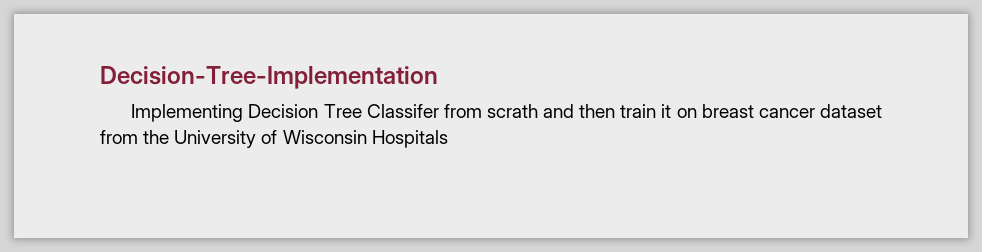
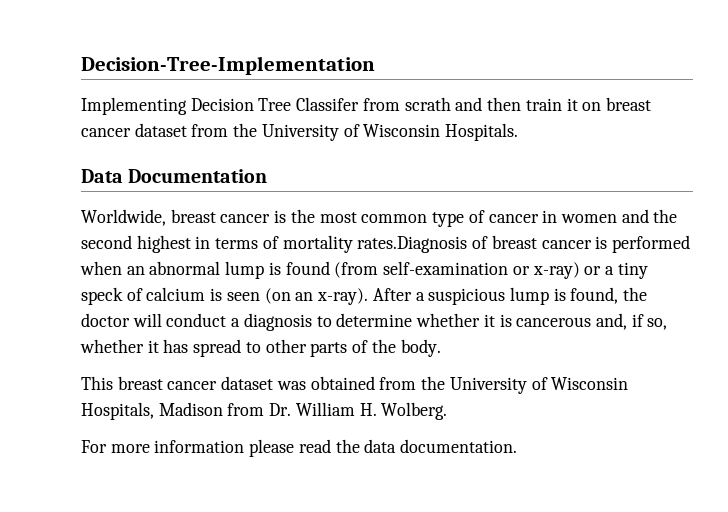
[371,130,448,148] Hospitals -> [445,123,519,141] [81,169,268,183] [81,209,678,227] [81,235,690,253] [80,261,648,279] [81,287,648,305] [81,313,668,331] [80,339,441,357] [81,376,629,394] [81,402,448,420] [81,439,518,457] Hospitals. // Data Documentation // Worldwide, breast cancer is the most common type of cancer in women and the second highest in terms of mortality rates.Diagnosis of breast cancer is performed when an abnormal lump is found (from self-examination or x-ray) or a tiny speck of calcium is seen (on an x-ray). After a suspicious lump is found, the doctor will conduct a diagnosis to determine whether it is cancerous and, if so, whether it has spread to other parts of the body. // This breast cancer dataset was obtained from the University of Wisconsin Hospitals, Madison from Dr. William H. Wolberg. // For more information please read the data documentation.

